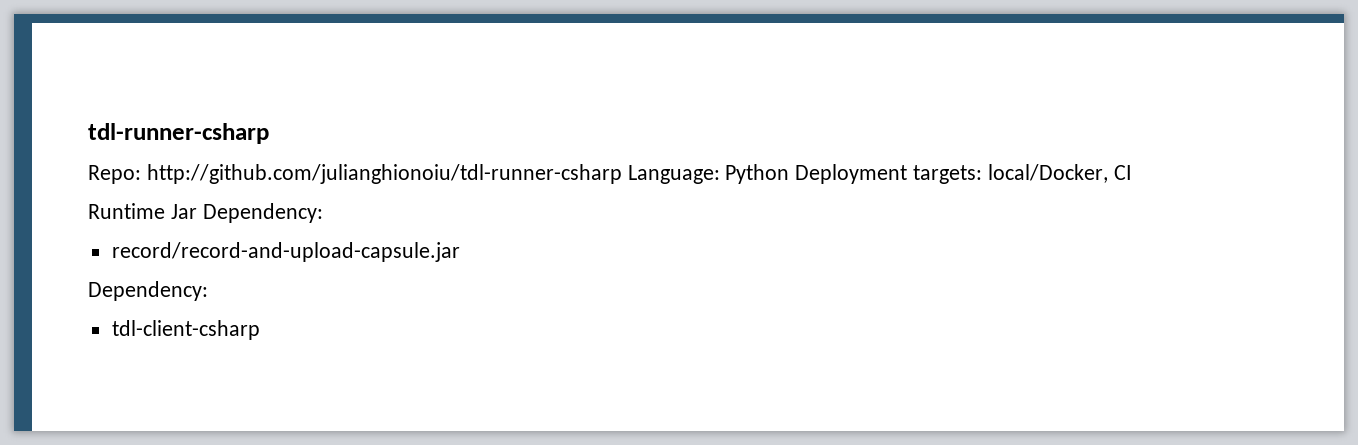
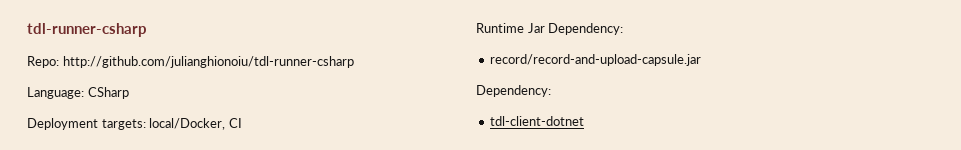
[627,164,790,184] Language: Python -> [27,87,129,99] // Language: CSharp //
[111,320,260,340] tdl-client-csharp -> [490,116,585,126] tdl-client-dotnet

